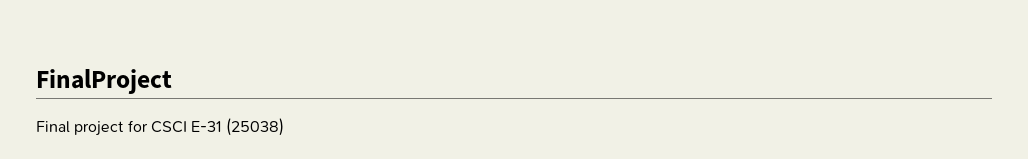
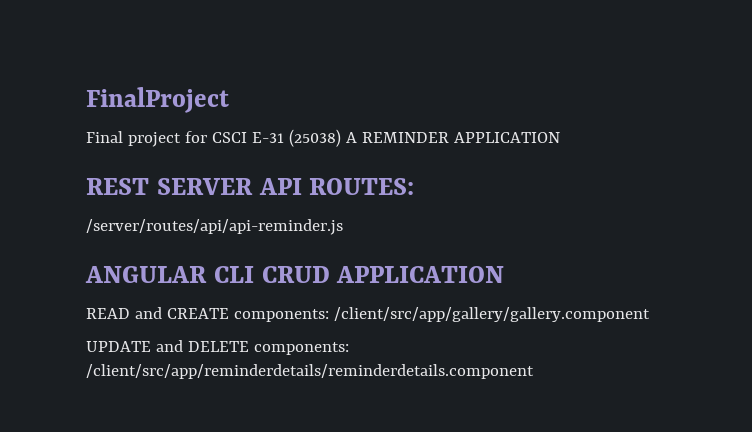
(284, 127) none -> [345,132,560,143] [86,178,415,195] [86,219,343,235] [85,266,505,283] [86,307,650,322] [86,340,349,355] [86,364,534,379] A REMINDER APPLICATION // REST SERVER API ROUTES: // /server/routes/api/api-reminder.js // ANGULAR CLI CRUD APPLICATION // READ and CREATE components: /client/src/app/gallery/gallery.component // UPDATE and DELETE components: /client/src/app/reminderdetails/reminderdetails.component

